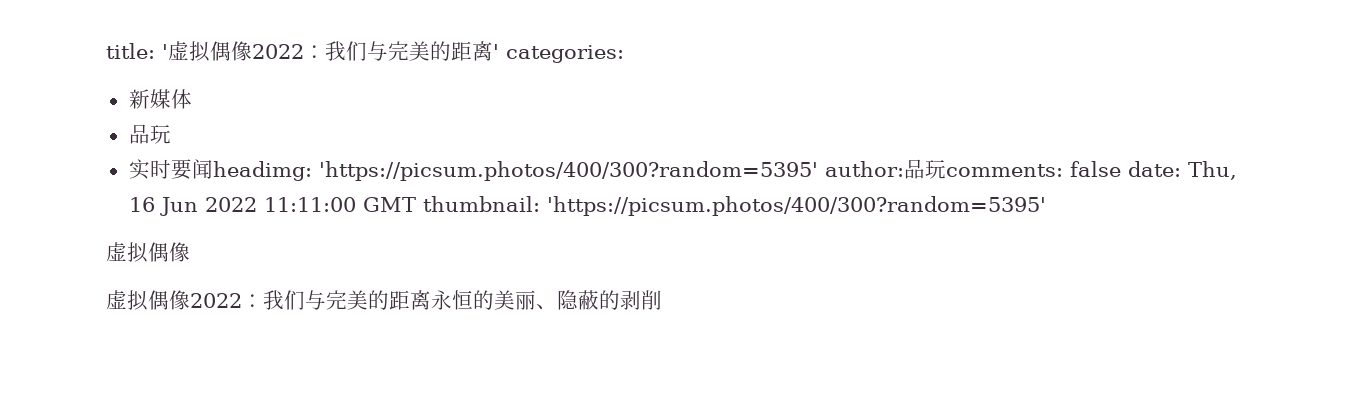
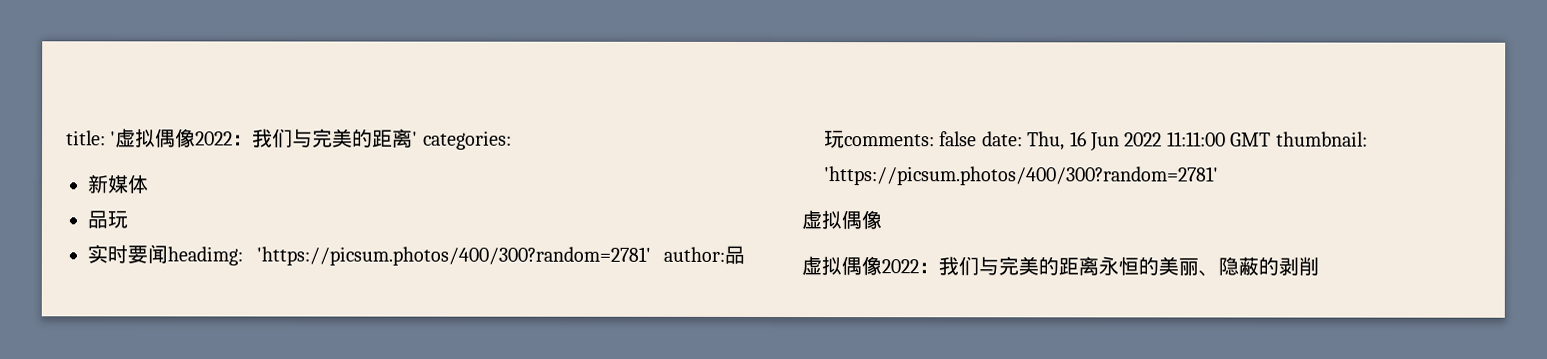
[318,161,818,181] 'https://picsum.photos/400/300?random=5395' -> [255,246,651,266] 'https://picsum.photos/400/300?random=2781'
[546,196,1046,216] 'https://picsum.photos/400/300?random=5395' -> [823,166,1219,186] 'https://picsum.photos/400/300?random=2781'

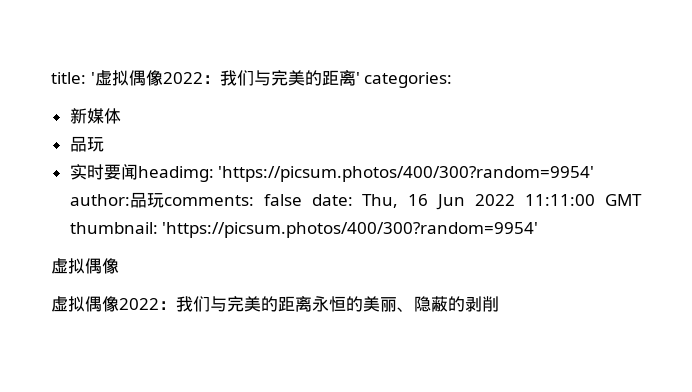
[255,246,651,266] 'https://picsum.photos/400/300?random=2781' -> [218,166,595,182] 'https://picsum.photos/400/300?random=9954'
[823,166,1219,186] 'https://picsum.photos/400/300?random=2781' -> [162,222,539,238] 'https://picsum.photos/400/300?random=9954'

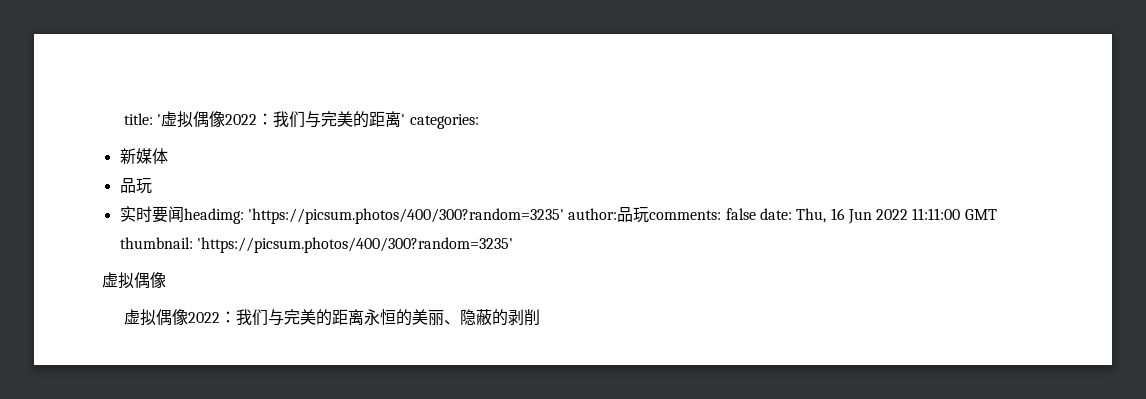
[218,166,595,182] 'https://picsum.photos/400/300?random=9954' -> [247,208,564,224] 'https://picsum.photos/400/300?random=3235'
[162,222,539,238] 'https://picsum.photos/400/300?random=9954' -> [196,237,513,253] 'https://picsum.photos/400/300?random=3235'

